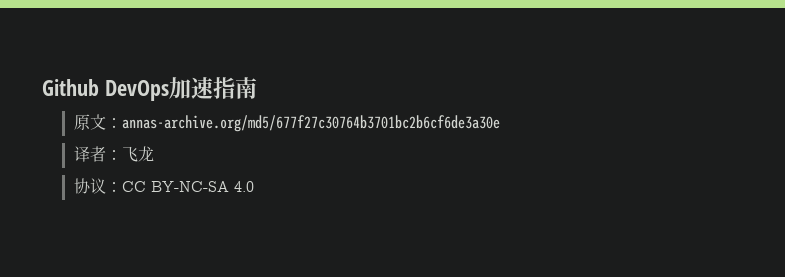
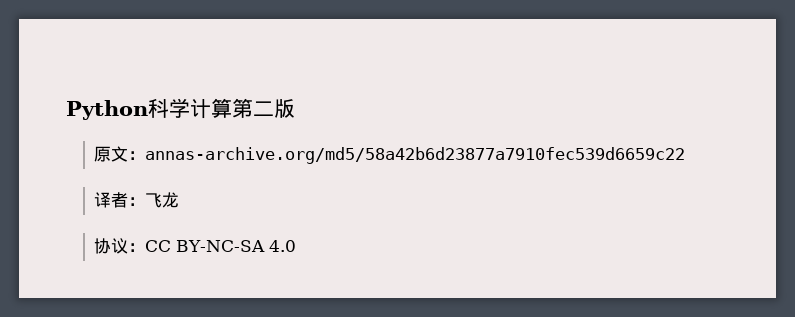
[42,77,257,101] Github DevOps加速指南 -> [66,98,295,120] Python科学计算第二版
[121,115,500,132] annas-archive.org/md5/677f27c30764b3701bc2b6cf6de3a30e -> [145,147,686,164] annas-archive.org/md5/58a42b6d23877a7910fec539d6659c22

